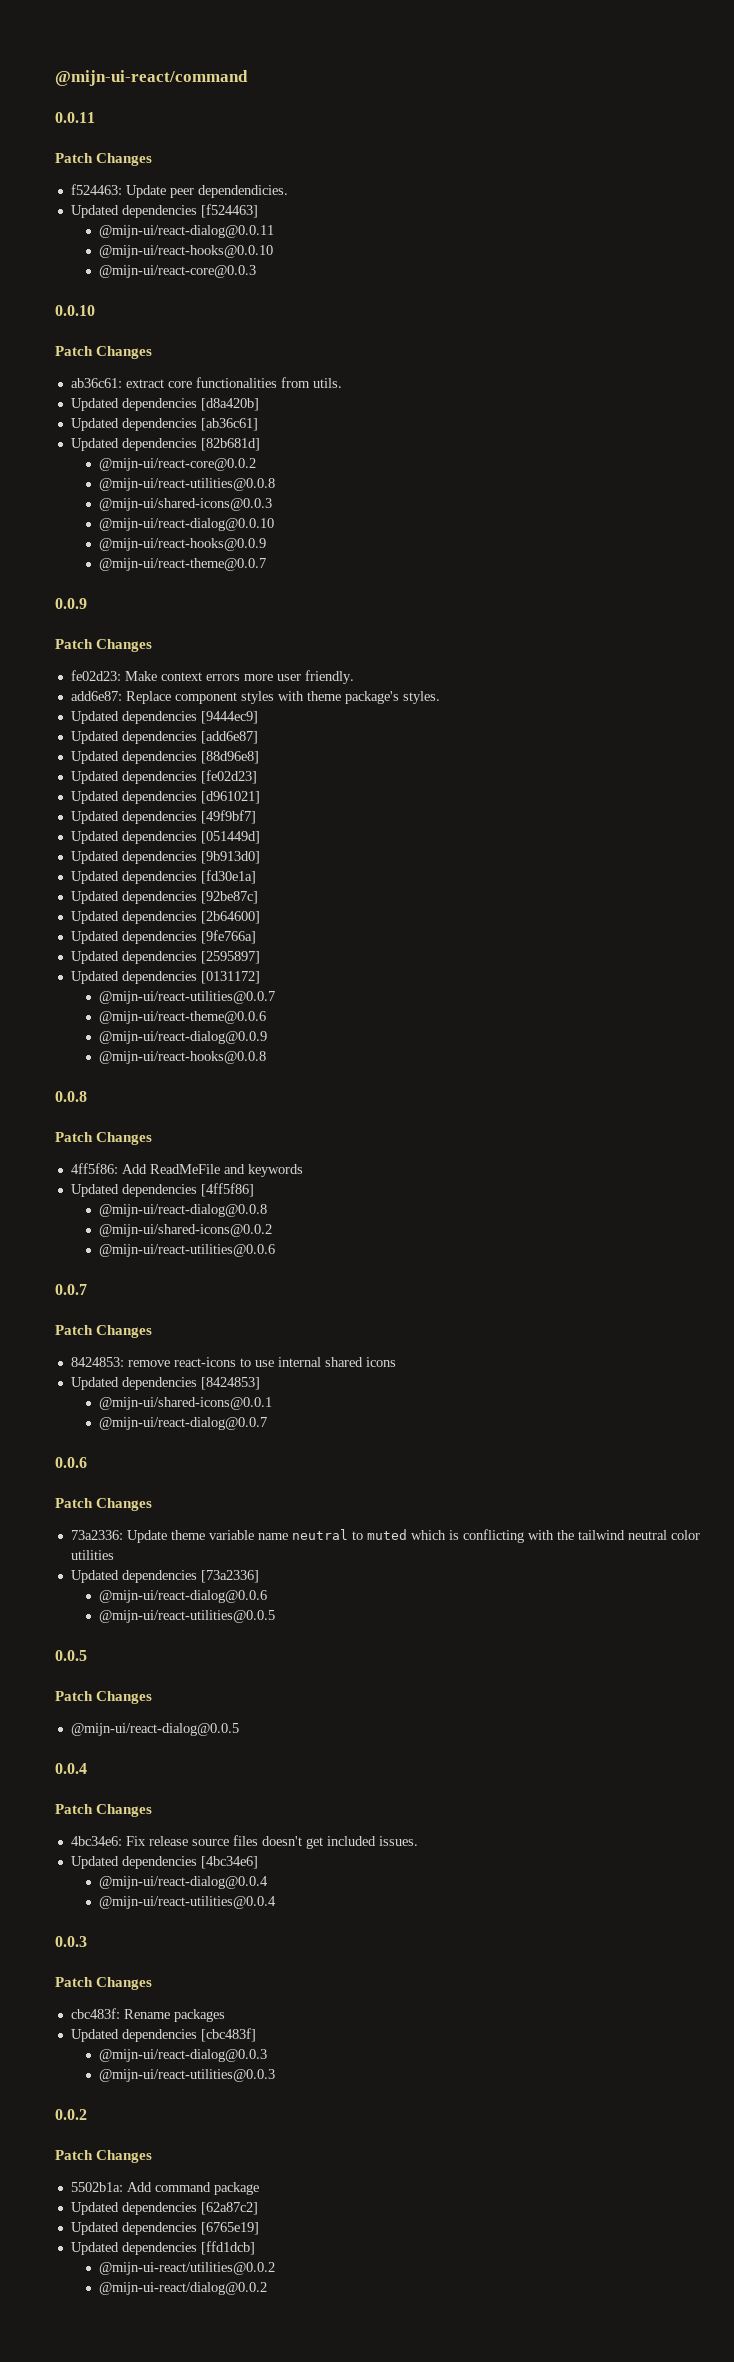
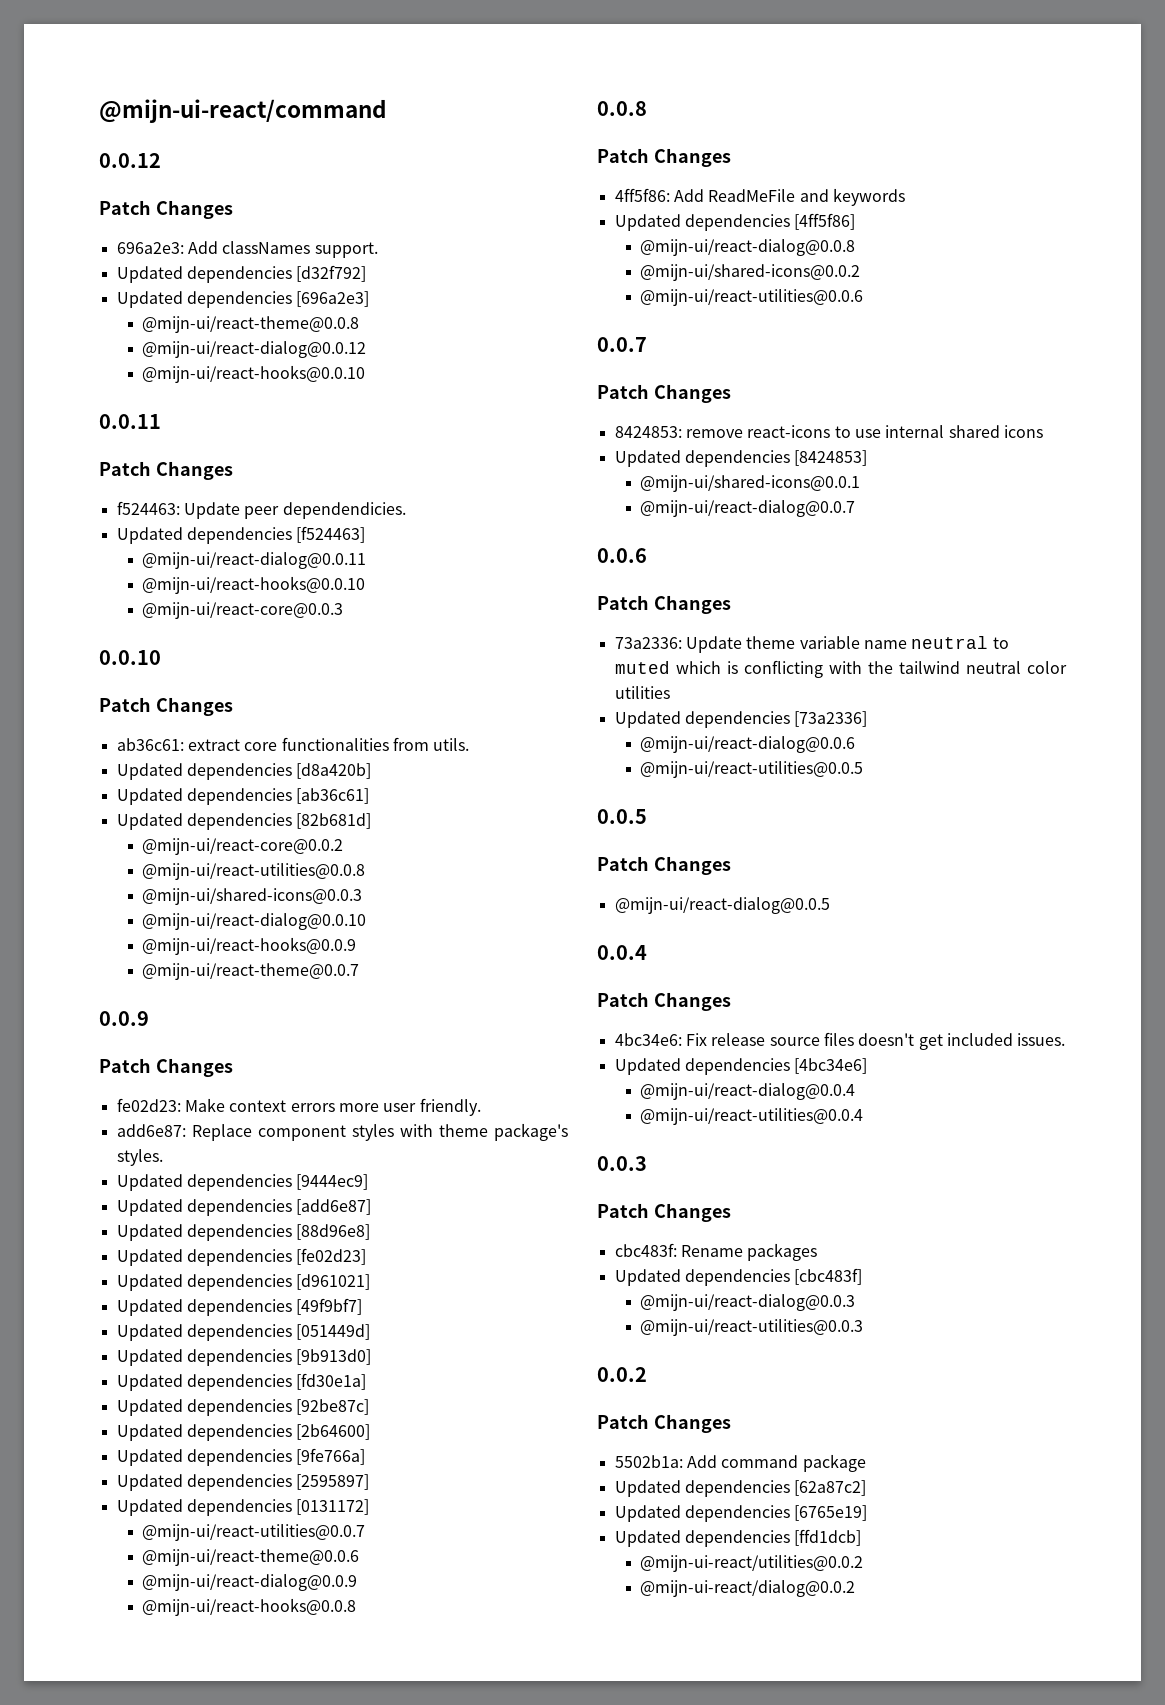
(248, 78) none -> [99,153,161,168] [99,200,233,219] [116,241,378,258] [116,265,367,283] [116,291,370,308] [141,316,359,333] [141,341,366,358] [141,365,365,383] // 0.0.12 // Patch Changes // 696a2e3: Add classNames support. // Updated dependencies [d32f792] // Updated dependencies [696a2e3] // @mijn-ui/react-theme@0.0.8 // @mijn-ui/react-dialog@0.0.12 // @mijn-ui/react-hooks@0.0.10

